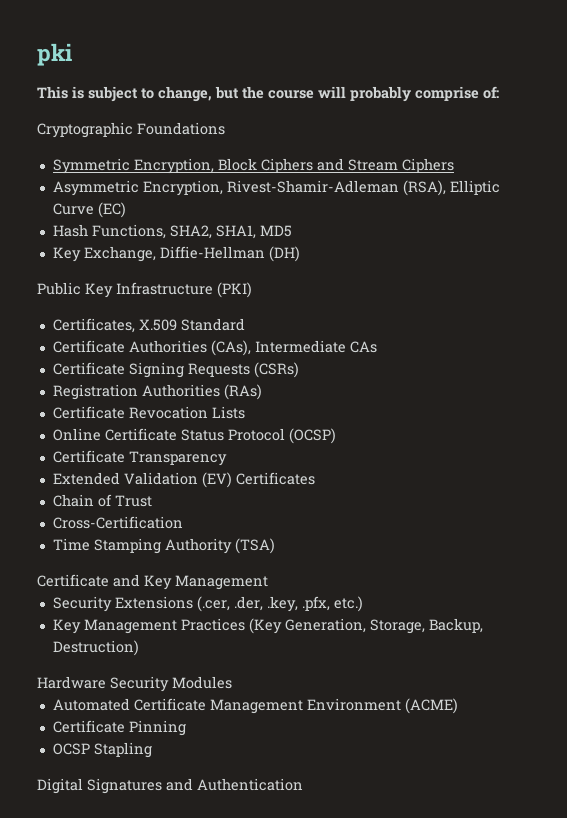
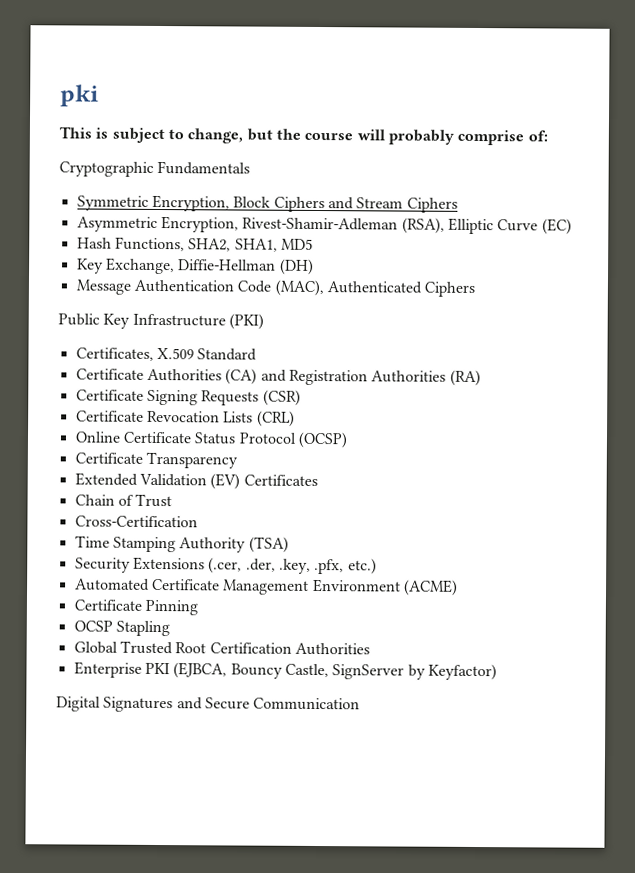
[137,122,225,135] Foundations -> [157,160,251,175] Fundamentals
(300, 254) none -> [75,279,476,297] // Message Authentication Code (MAC), Authenticated Ciphers
[210,340,377,356] (CAs), Intermediate CAs -> [225,368,481,387] (CA) and Registration Authorities (RA)
[253,362,299,378] [52,384,262,400] (CSRs) // Registration Authorities (RAs) -> [262,389,301,406] (CSR)
(245, 412) none -> [256,410,295,427] (CRL)
[37,574,268,590] // Certificate and Key Management -> (289, 544) none
[52,618,483,634] [52,640,139,656] [37,676,232,692] // Key Management Practices (Key Generation, Storage, Backup, Destruction) // Hardware Security Modules -> (377, 566) none
(152, 750) none -> [73,640,370,656] [73,661,497,681] // Global Trusted Root Certification Authorities // Enterprise PKI (EJBCA, Bouncy Castle, SignServer by Keyfactor)
[197,778,303,791] Authentication -> [204,697,361,711] Secure Communication

